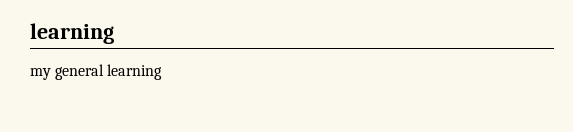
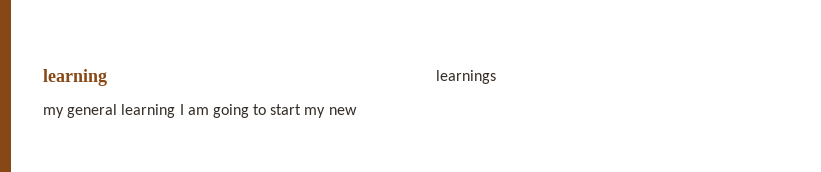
(163, 72) none -> [179,104,357,118] [436,70,496,84] I am going to start my new learnings

